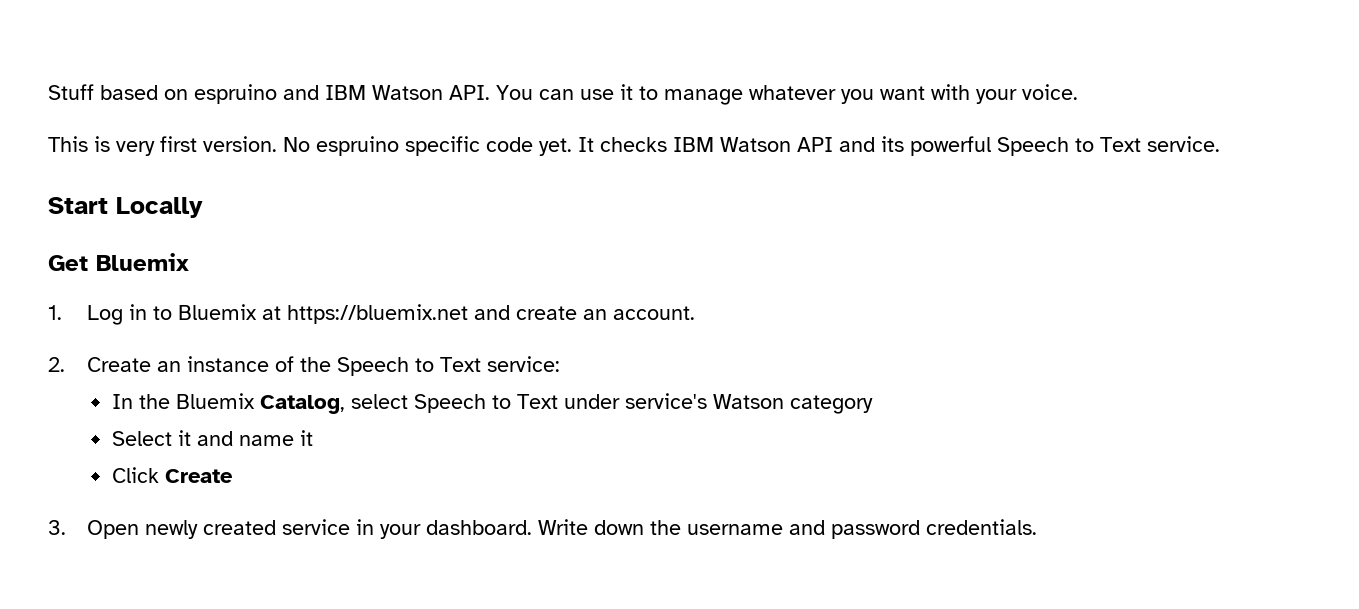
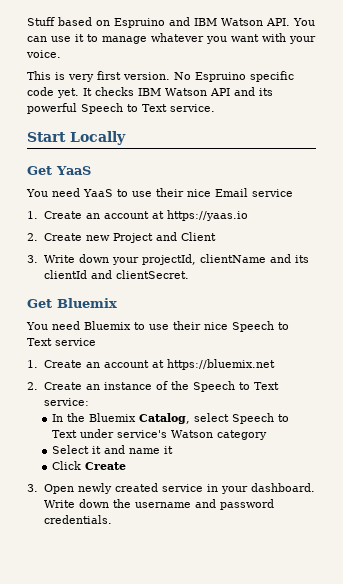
[194,84,277,104] espruino -> [114,18,165,28] Espruino
[316,136,399,156] espruino -> [195,72,246,82] Espruino
[96,253,189,271] [48,304,696,325] Bluemix // 1. Log in to Bluemix at https://bluemix.net and create an account. -> [56,166,91,175] [26,188,293,197] [27,210,248,221] [27,232,216,243] [27,254,309,265] [43,270,189,279] [27,298,117,308] [26,321,289,332] [27,338,96,346] [27,359,275,370] YaaS // You need YaaS to use their nice Email service // 1. Create an account at https://yaas.io // 2. Create new Project and Client // 3. Write down your projectId, clientName and its clientId and clientSecret. // Get Bluemix // You need Bluemix to use their nice Speech to Text service // 1. Create an account at https://bluemix.net

